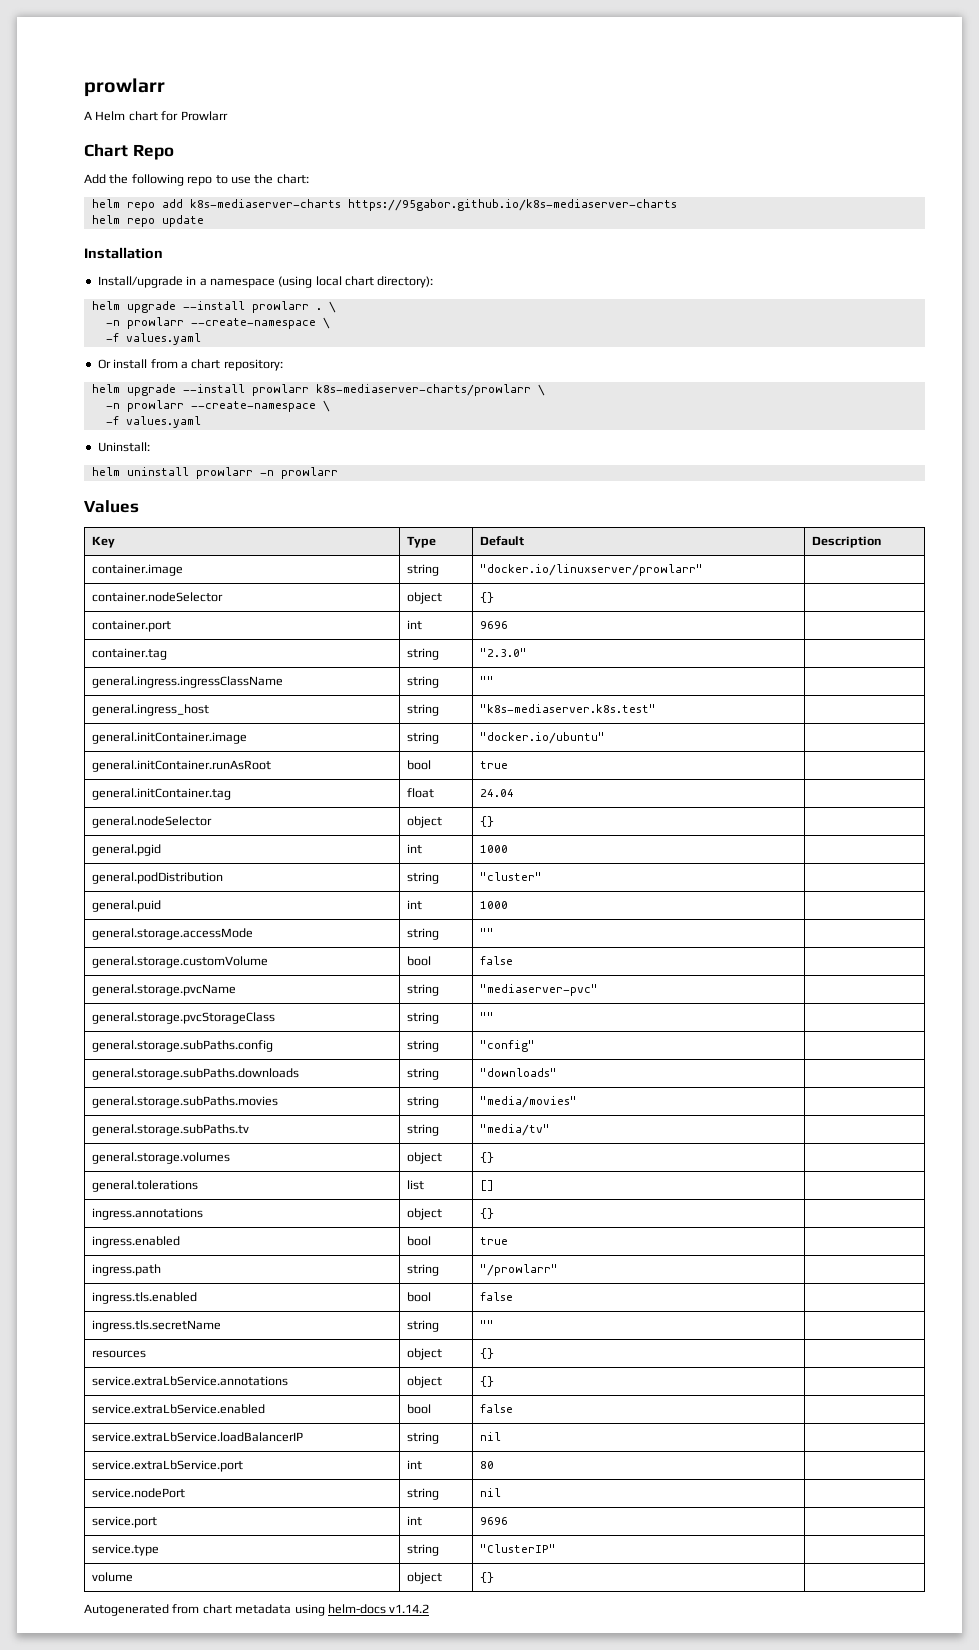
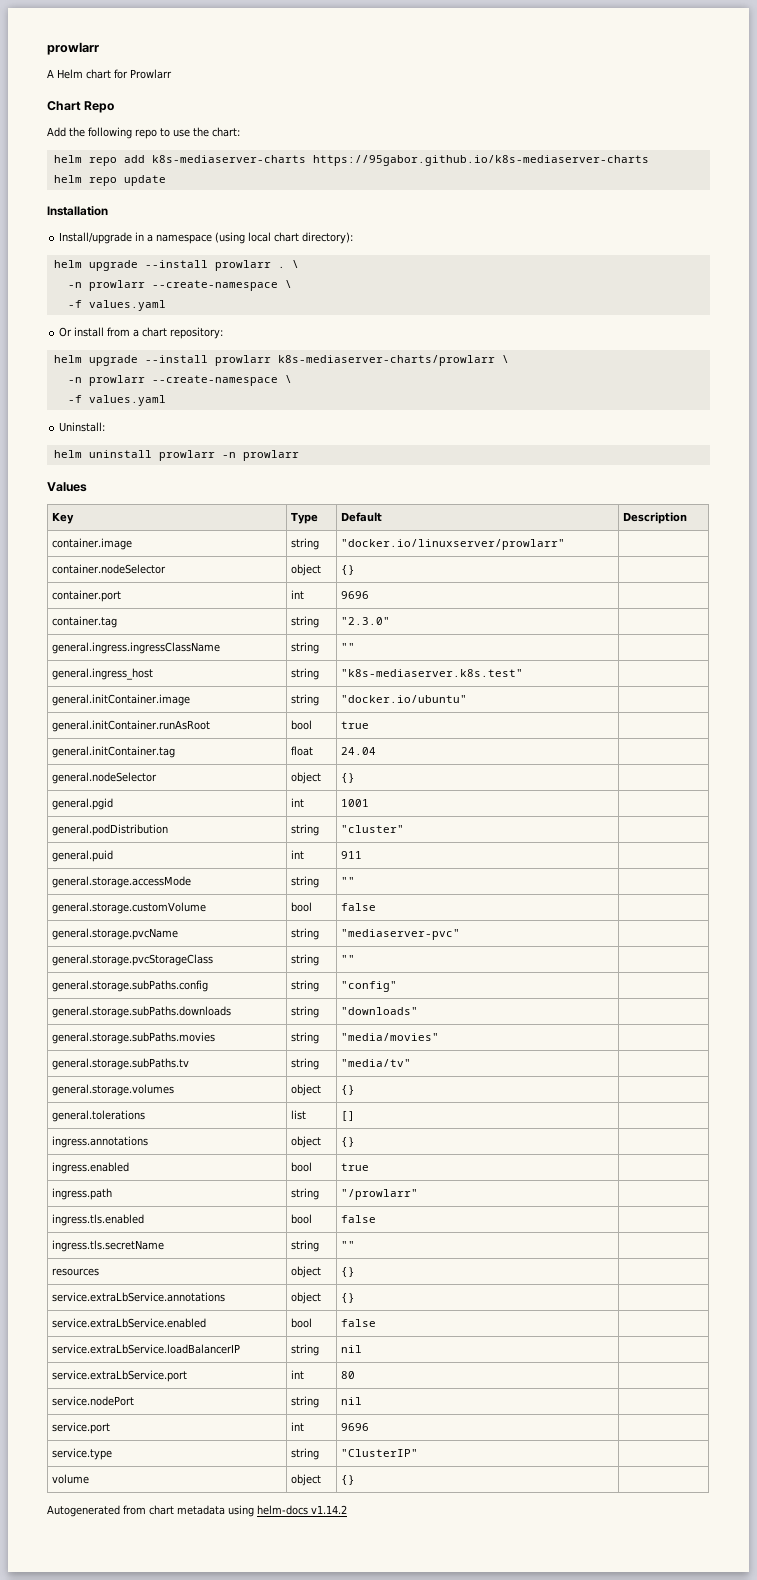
[480,845,509,853] 1000 -> [341,799,370,807] 1001
[480,901,509,909] 1000 -> [341,851,363,859] 911

